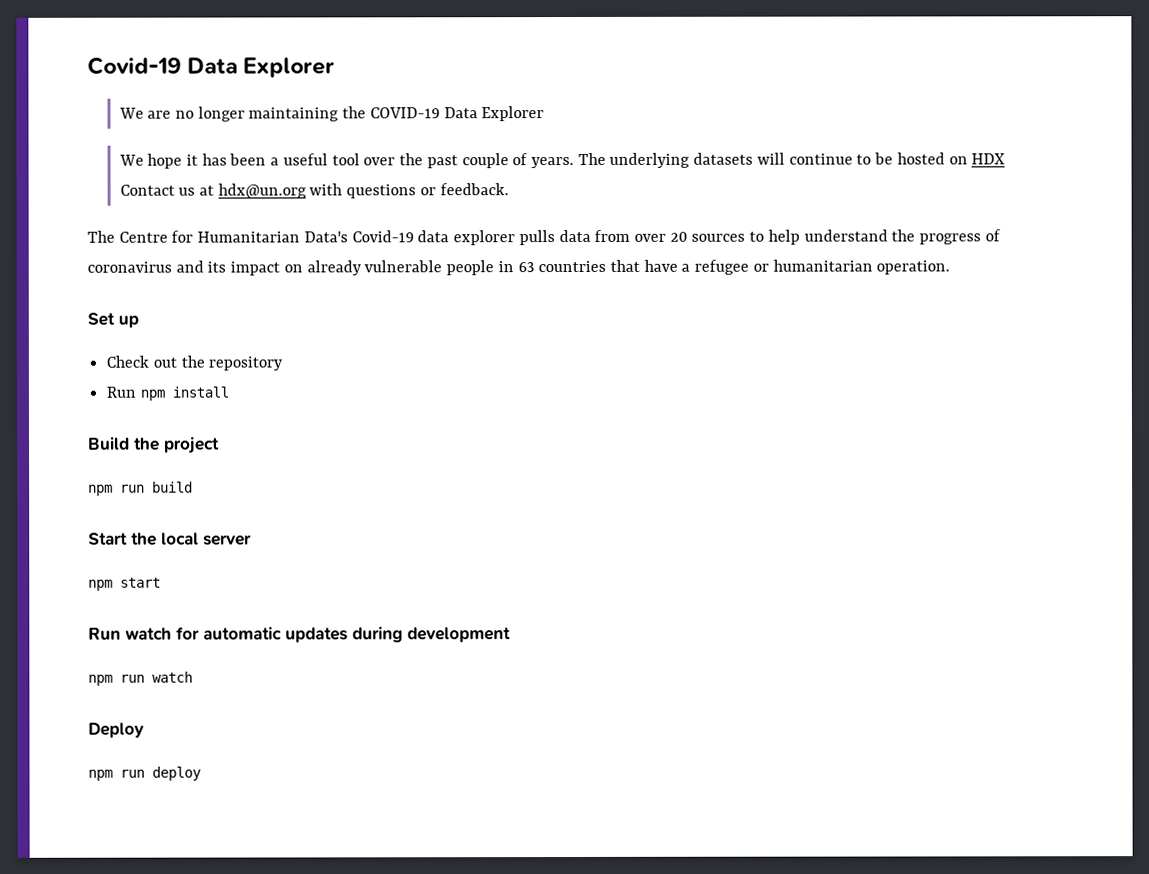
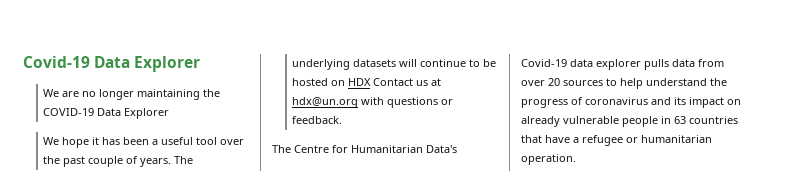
[87,312,139,328] [106,355,284,371] [106,386,229,401] [87,436,220,454] [88,481,193,496] [88,532,252,546] [88,577,161,591] [88,626,511,643] [88,671,193,686] [88,722,144,738] [88,766,201,781] // Set up // Check out the repository // Run npm install // Build the project // npm run build // Start the local server // npm start // Run watch for automatic updates during development // npm run watch // Deploy // npm run deploy -> (576, 159) none

